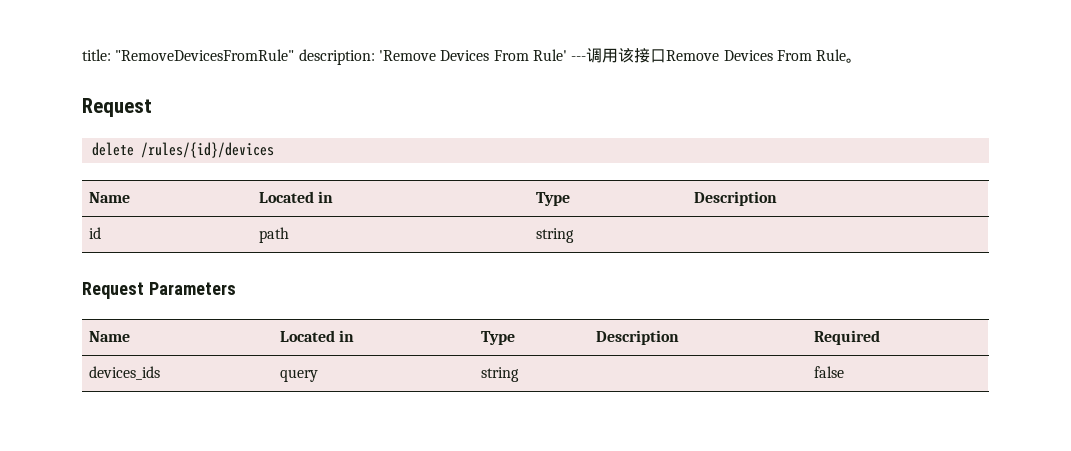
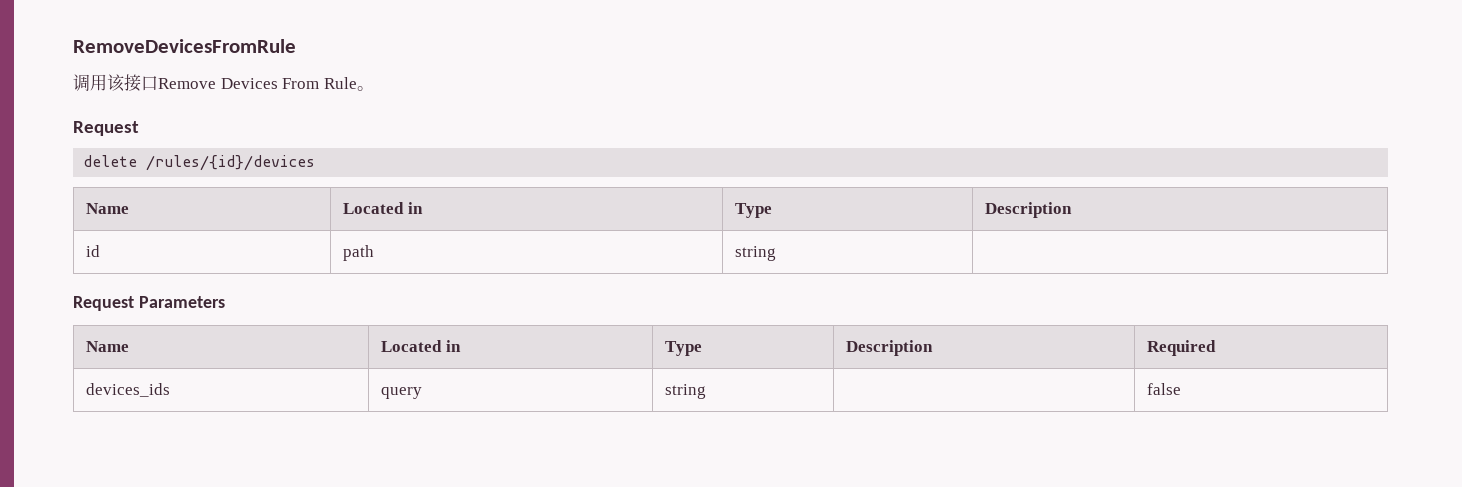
[82,49,587,65] title: "RemoveDevicesFromRule" description: 'Remove Devices From Rule' --- -> [73,39,296,53] RemoveDevicesFromRule //

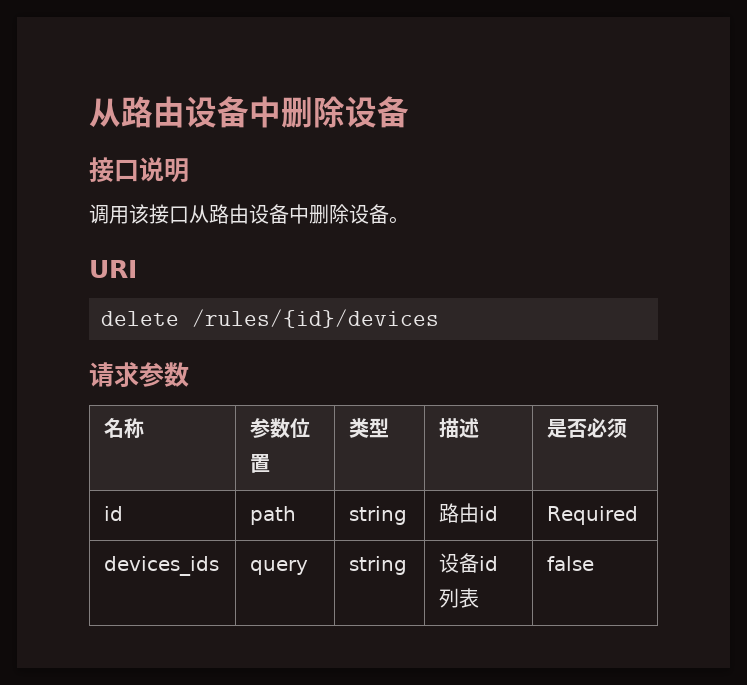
[73,39,296,53] [73,74,357,92] RemoveDevicesFromRule // 调用该接口Remove Devices From Rule -> [89,96,409,128] [89,157,189,183] [89,204,389,224] 从路由设备中删除设备 // 接口说明 // 调用该接口从路由设备中删除设备
[73,121,139,136] Request -> [89,260,137,278] URI
[86,203,130,214] [343,202,423,214] [735,203,773,218] [985,202,1073,218] [86,245,101,257] [343,245,375,261] [735,246,777,261] [73,296,225,311] [86,341,130,352] [381,340,461,352] [665,341,703,356] [846,340,934,356] // Name | Located in | Type | Description // id | path | string | // Request Parameters // Name | Located in | Type | Description -> [89,362,189,388] [104,418,145,439] [250,418,311,438] [250,454,271,473] [349,418,390,438] [439,418,480,438] [547,418,628,438] [104,506,124,521] [250,506,297,525] [349,506,408,525] [439,503,499,523] // 请求参数 // 名称 | 参数位置 | 类型 | 描述 | 是否必须 // id | path | string | 路由id
(707, 391) none -> [439,553,499,573] [439,588,480,608] 设备id列表

